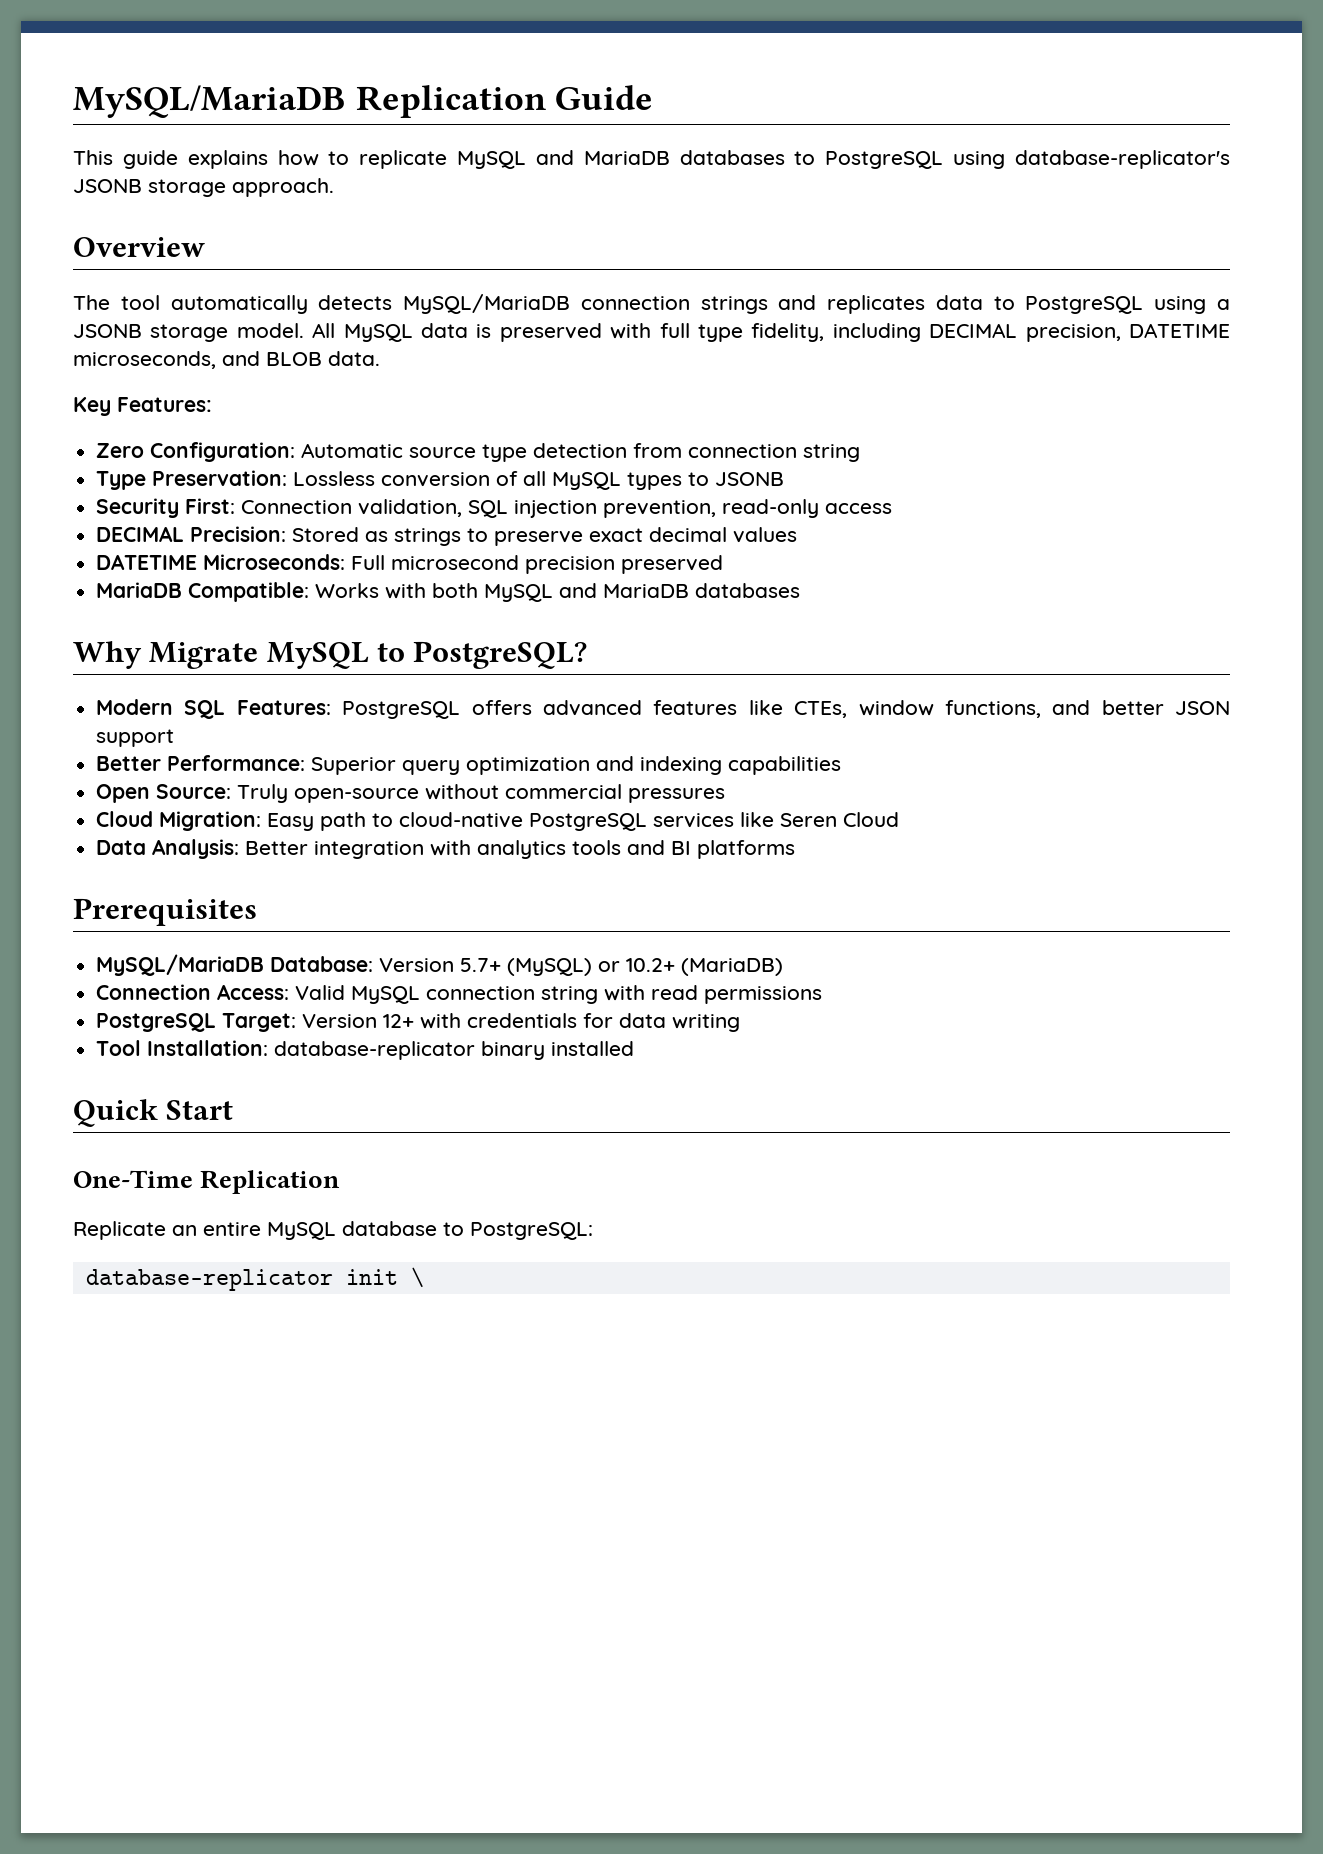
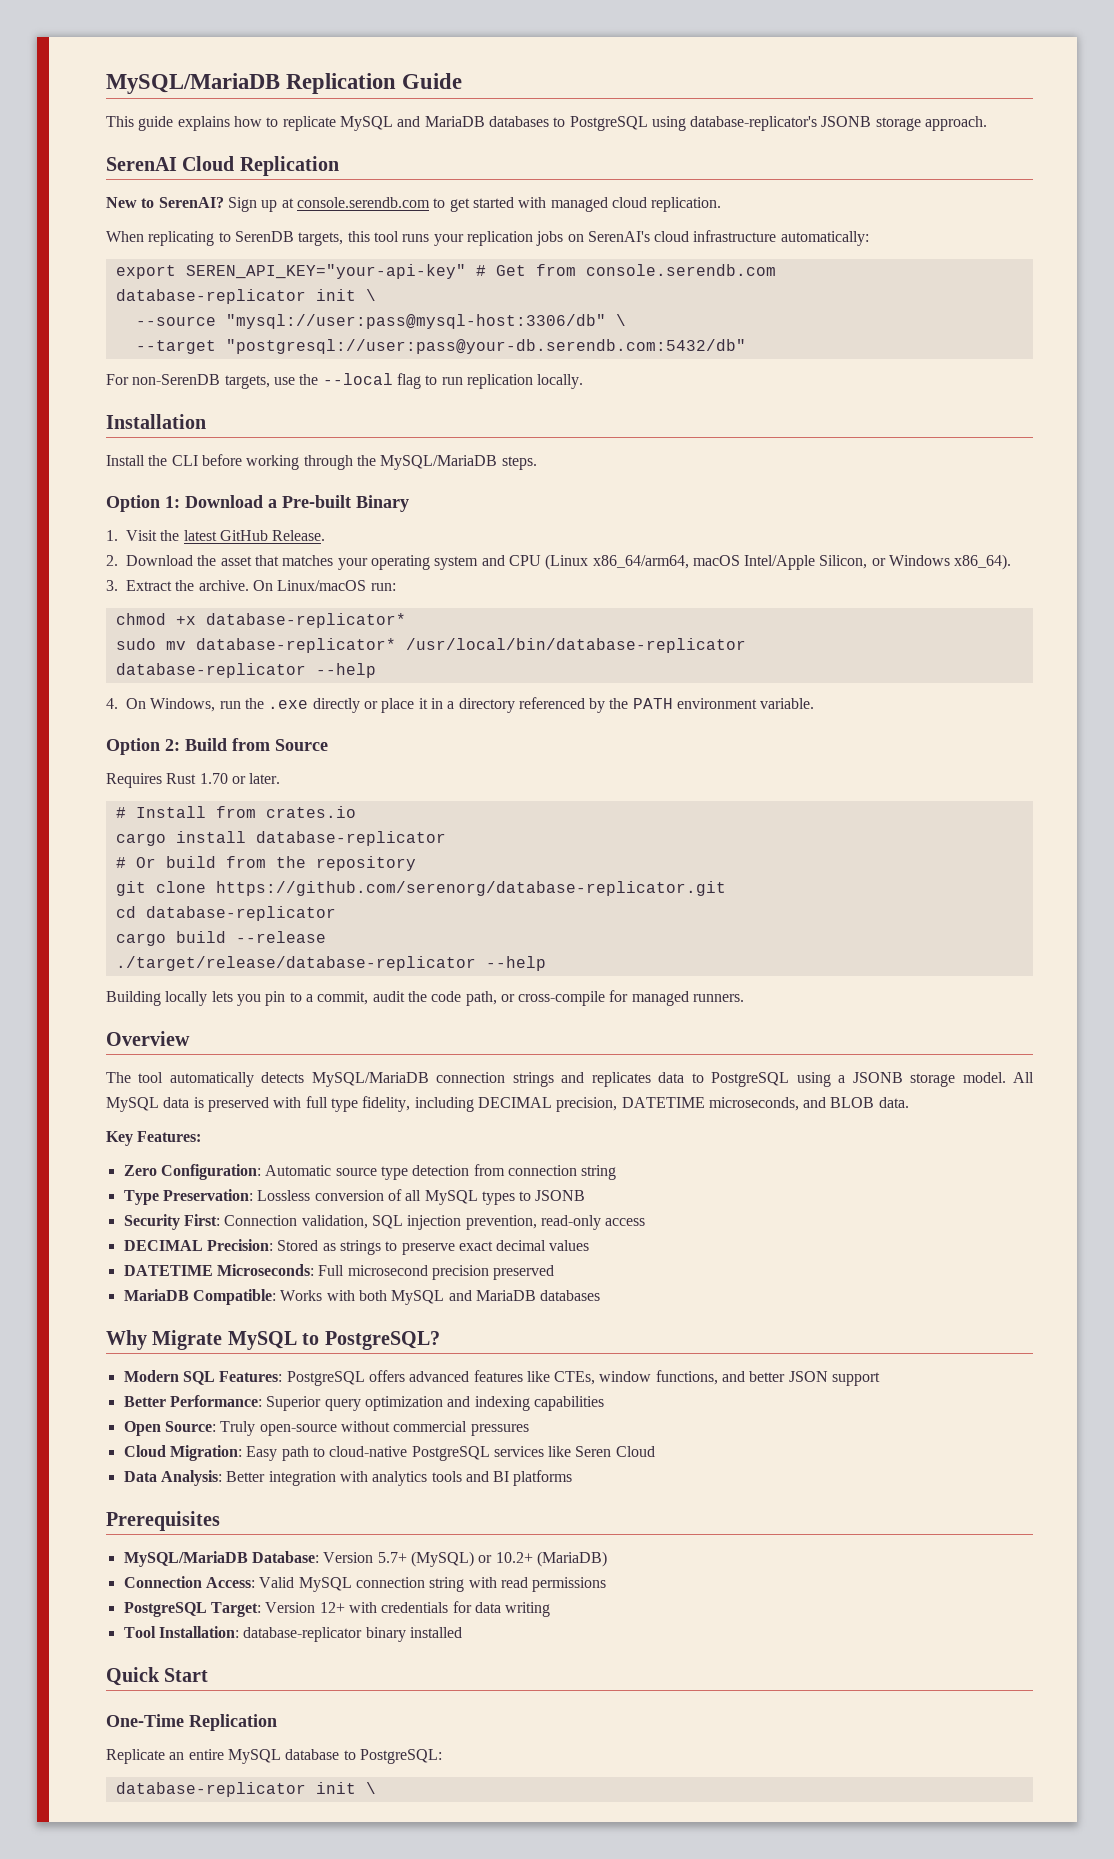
(334, 187) none -> [106,156,339,176] [106,197,722,212] [106,230,869,246] [115,264,776,279] [115,289,376,304] [135,314,626,329] [135,339,746,354] [106,373,584,389] [106,414,206,429] [106,454,537,470] [106,495,409,512] [106,530,326,541] [106,554,1012,570] [106,580,396,591] [115,613,406,628] [115,638,746,653] [115,663,376,678] [106,697,815,713] [106,738,328,755] [106,773,281,788] [115,806,356,818] [115,831,446,846] [115,856,416,871] [115,881,726,896] [115,906,336,921] [115,931,326,946] [115,956,546,971] [106,990,745,1006] // SerenAI Cloud Replication // New to SerenAI? Sign up at console.serendb.com to get started with managed cloud replication. // When replicating to SerenDB targets, this tool runs your replication jobs on SerenAI's cloud infrastructure automatically: // export SEREN_API_KEY="your-api-key" # Get from console.serendb.com // database-replicator init \ // --source "mysql://user:pass@mysql-host:3306/db" \ // --target "postgresql://user:pass@your-db.serendb.com:5432/db" // For non-SerenDB targets, use the --local flag to run replication locally. // Installation // Install the CLI before working through the MySQL/MariaDB steps. // Option 1: Download a Pre-built Binary // 1. Visit the latest GitHub Release. // 2. Download the asset that matches your operating system and CPU (Linux x86_64/arm64, macOS Intel/Apple Silicon, or Windows x86_64). // 3. Extract the archive. On Linux/macOS run: // chmod +x database-replicator* // sudo mv database-replicator* /usr/local/bin/database-replicator // database-replicator --help // 4. On Windows, run the .exe directly or place it in a directory referenced by the PATH environment variable. // Option 2: Build from Source // Requires Rust 1.70 or later. // # Install from crates.io // cargo install database-replicator // # Or build from the repository // git clone https://github.com/serenorg/database-replicator.git // cd database-replicator // cargo build --release // ./target/release/database-replicator --help // Building locally lets you pin to a commit, audit the code path, or cross-compile for managed runners.

